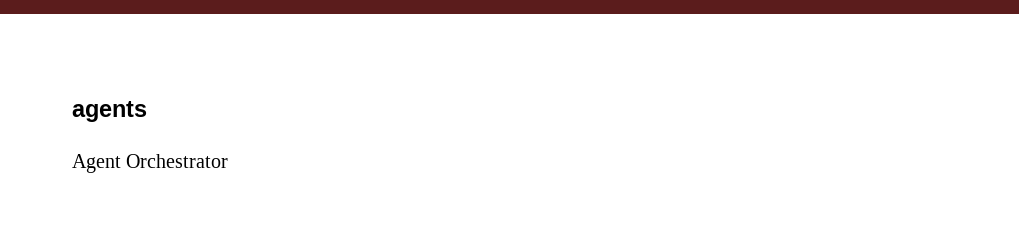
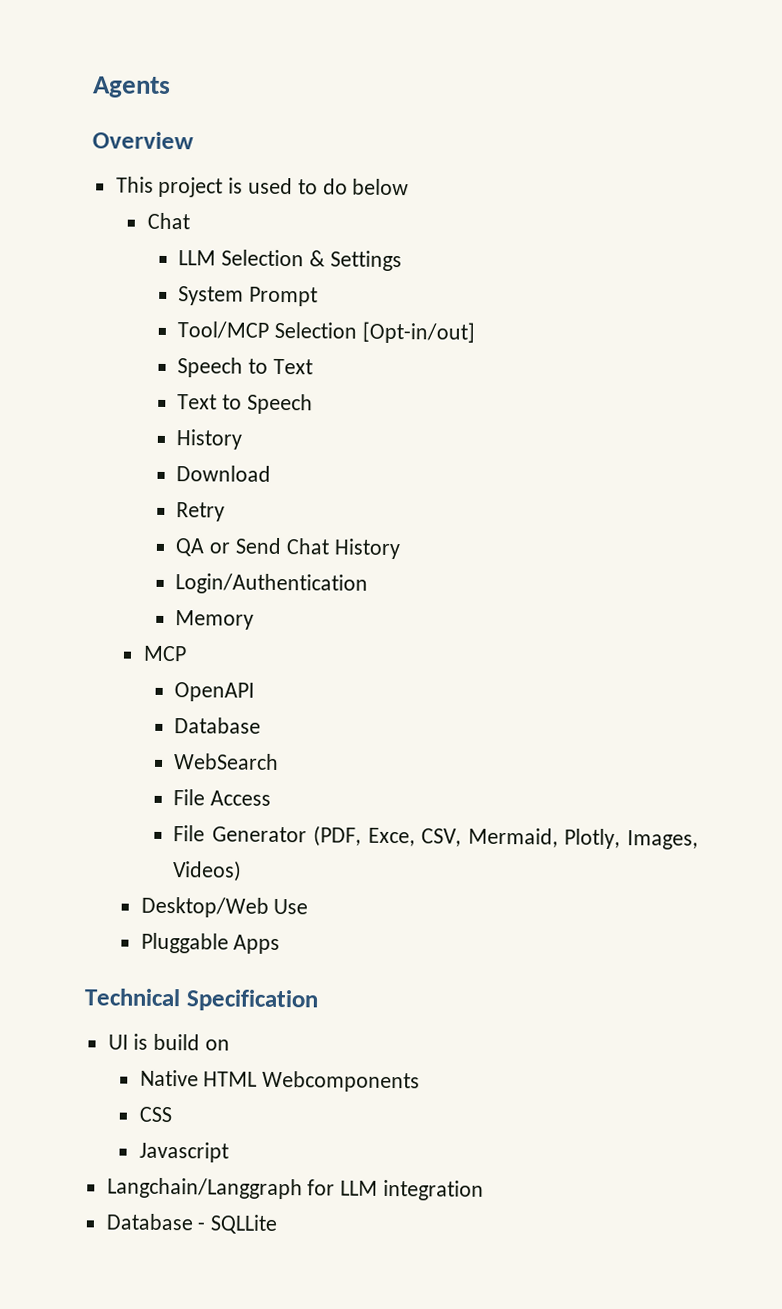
[72,101,147,122] [72,154,229,173] agents // Agent Orchestrator -> [92,76,171,99] [92,131,194,150] [115,176,410,198] [146,212,190,230] [178,249,402,272] [178,286,319,307] [177,321,476,344] [177,357,314,378] [177,393,314,415] [176,429,243,450] [176,465,272,482] [176,502,226,522] [175,537,401,560] [175,573,369,595] [175,610,255,630] [142,645,187,662] [174,682,256,702] [174,717,262,734] [173,753,280,771] [173,789,272,806] [173,825,699,850] [172,860,243,882] [140,896,309,918] [140,932,281,955] [84,988,319,1012] [107,1033,231,1051] [139,1069,421,1093] [138,1106,172,1123] [138,1141,229,1163] [106,1177,485,1201] [105,1213,279,1235] Agents // Overview // This project is used to do below // Chat // LLM Selection & Settings // System Prompt // Tool/MCP Selection [Opt-in/out] // Speech to Text // Text to Speech // History // Download // Retry // QA or Send Chat History // Login/Authentication // Memory // MCP // OpenAPI // Database // WebSearch // File Access // File Generator (PDF, Exce, CSV, Mermaid, Plotly, Images, Videos) // Desktop/Web Use // Pluggable Apps // Technical Specification // UI is build on // Native HTML Webcomponents // CSS // Javascript // Langchain/Langgraph for LLM integration // Database - SQLLite

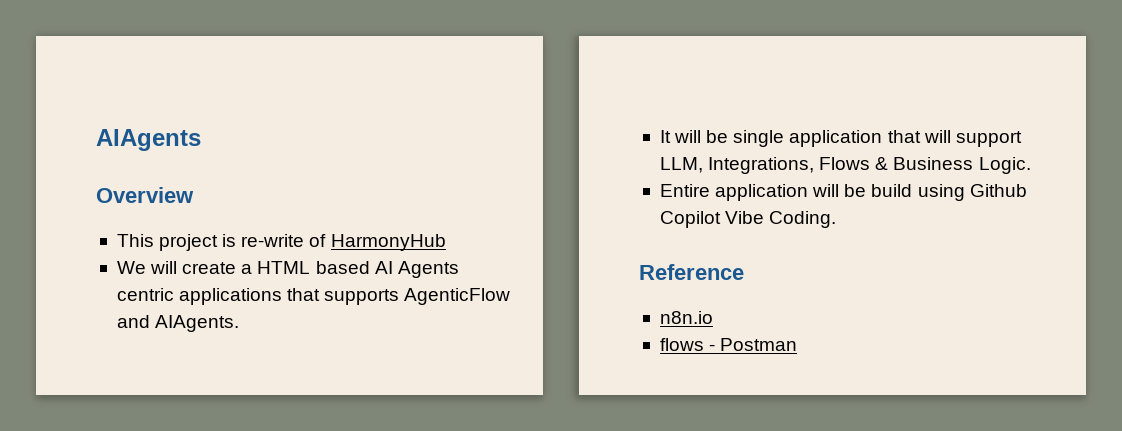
[92,76,171,99] Agents -> [96,129,201,151] AIAgents
[248,177,410,196] [146,212,190,230] [178,249,402,272] [178,286,319,307] [177,321,476,344] [177,357,314,378] [177,393,314,415] [176,429,243,450] [176,465,272,482] [176,502,226,522] [175,537,401,560] [175,573,369,595] [175,610,255,630] [142,645,187,662] [174,682,256,702] [174,717,262,734] [173,753,280,771] [173,789,272,806] [173,825,699,850] [172,860,243,882] [140,896,309,918] [140,932,281,955] [84,988,319,1012] [107,1033,231,1051] [139,1069,421,1093] [138,1106,172,1123] [138,1141,229,1163] [106,1177,485,1201] [105,1213,279,1235] used to do below // Chat // LLM Selection & Settings // System Prompt // Tool/MCP Selection [Opt-in/out] // Speech to Text // Text to Speech // History // Download // Retry // QA or Send Chat History // Login/Authentication // Memory // MCP // OpenAPI // Database // WebSearch // File Access // File Generator (PDF, Exce, CSV, Mermaid, Plotly, Images, Videos) // Desktop/Web Use // Pluggable Apps // Technical Specification // UI is build on // Native HTML Webcomponents // CSS // Javascript // Langchain/Langgraph for LLM integration // Database - SQLLite -> [241,234,446,251] [116,261,459,278] [116,288,511,305] [116,315,240,332] [659,130,1022,147] [659,157,1031,174] [659,184,1027,201] [659,211,837,228] [639,264,744,280] [659,311,713,324] [659,338,798,351] re-write of HarmonyHub // We will create a HTML based AI Agents centric applications that supports AgenticFlow and AIAgents. // It will be single application that will support LLM, Integrations, Flows & Business Logic. // Entire application will be build using Github Copilot Vibe Coding. // Reference // n8n.io // flows - Postman

